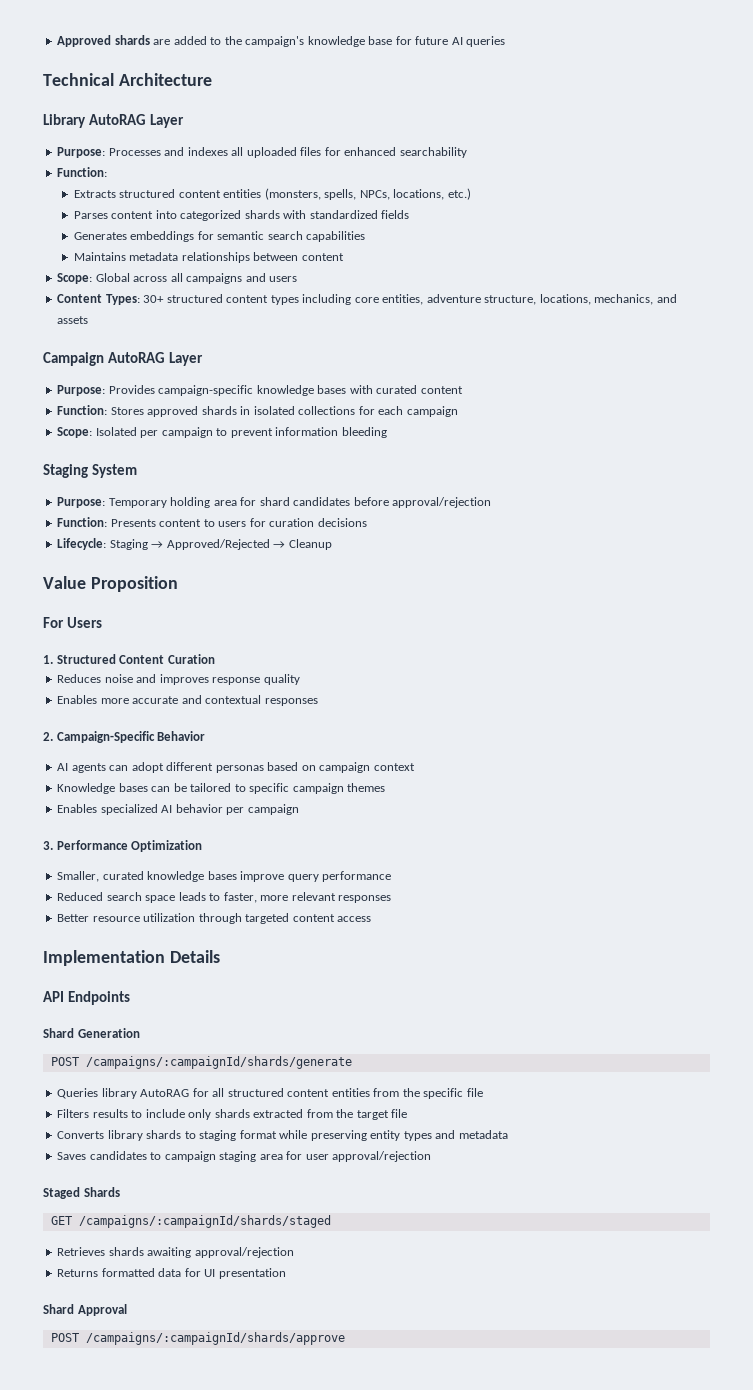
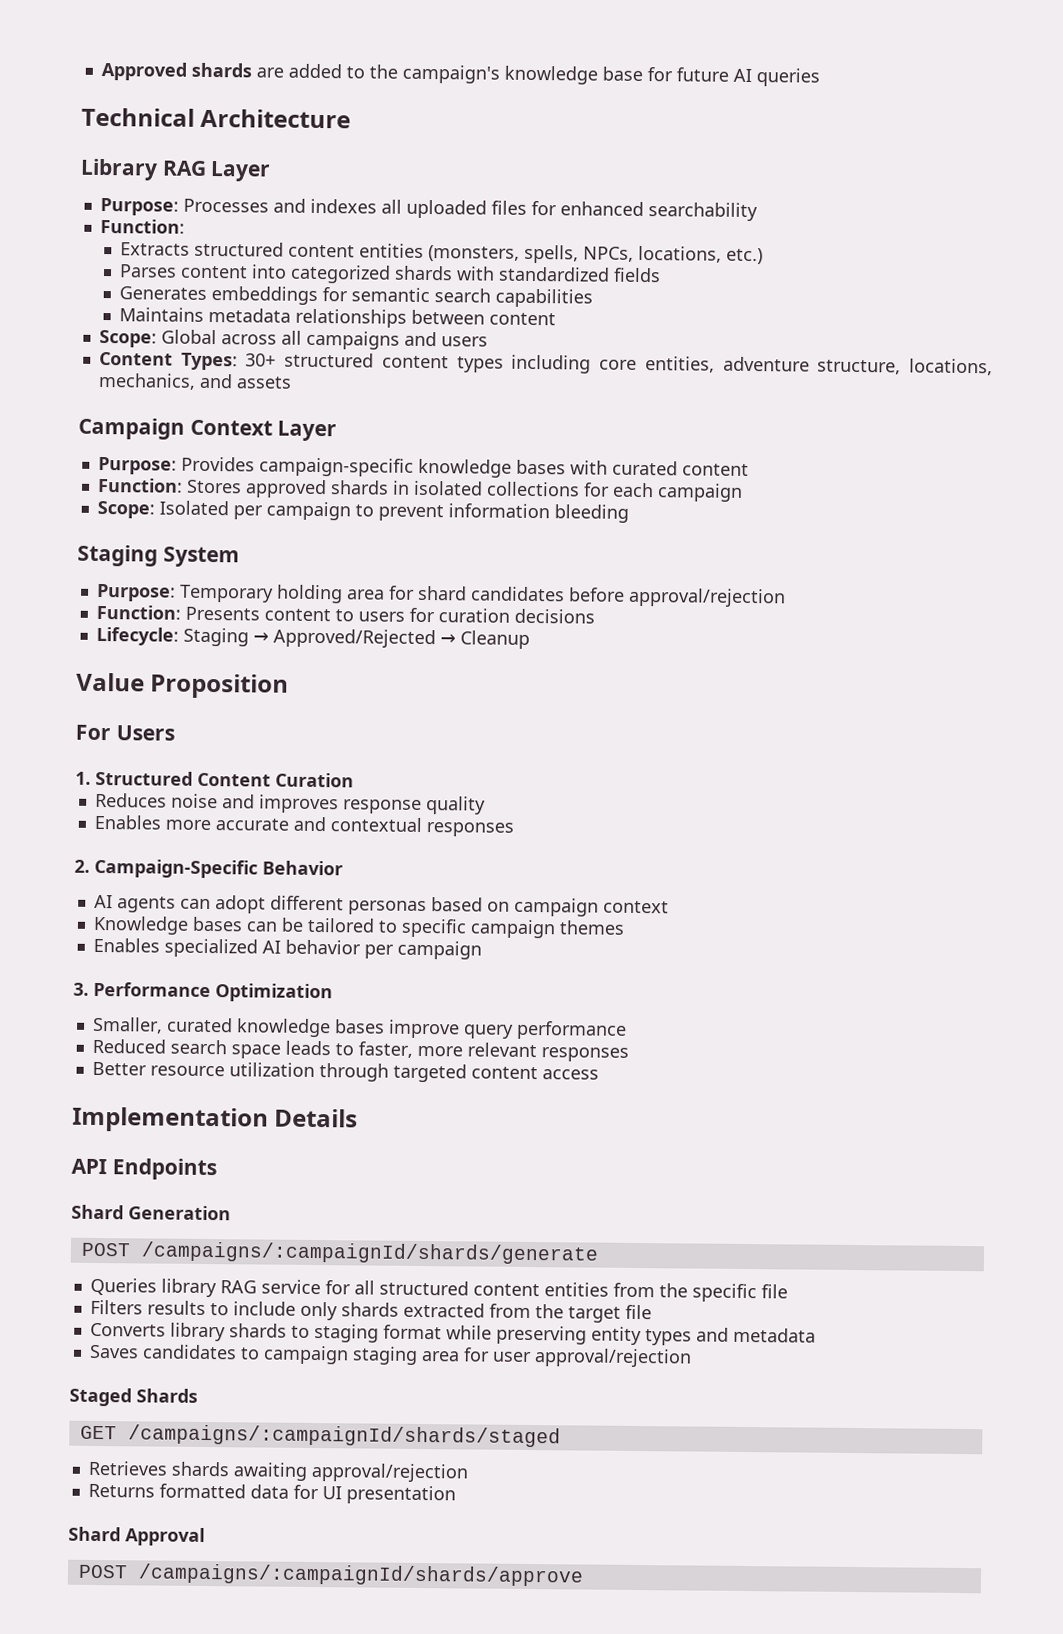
[89,114,147,125] AutoRAG -> [161,160,207,176] RAG
[108,352,166,363] AutoRAG -> [189,419,273,436] Context
[140,1089,190,1097] AutoRAG -> [219,1279,321,1295] RAG service

